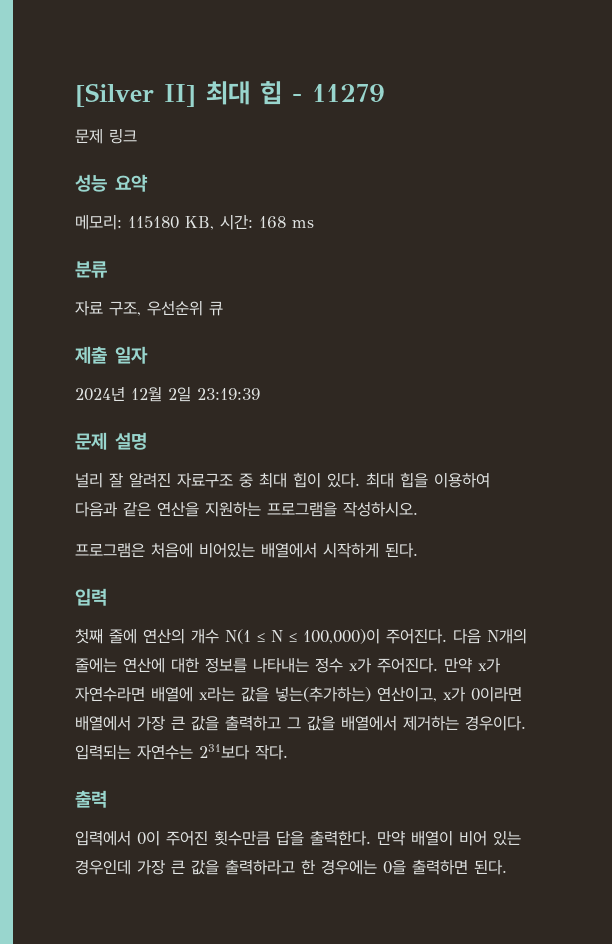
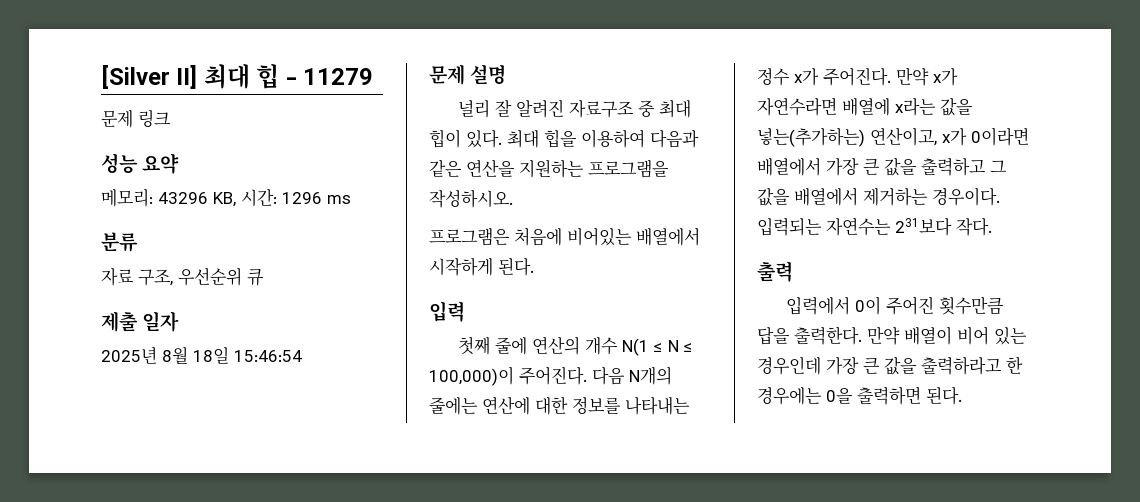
[128,216,179,229] 115180 -> [158,192,208,204] 43296
[259,216,286,228] 168 -> [282,192,322,204] 1296
[75,386,260,402] 2024년 12월 2일 23:19:39 -> [101,347,302,364] 2025년 8월 18일 15:46:54

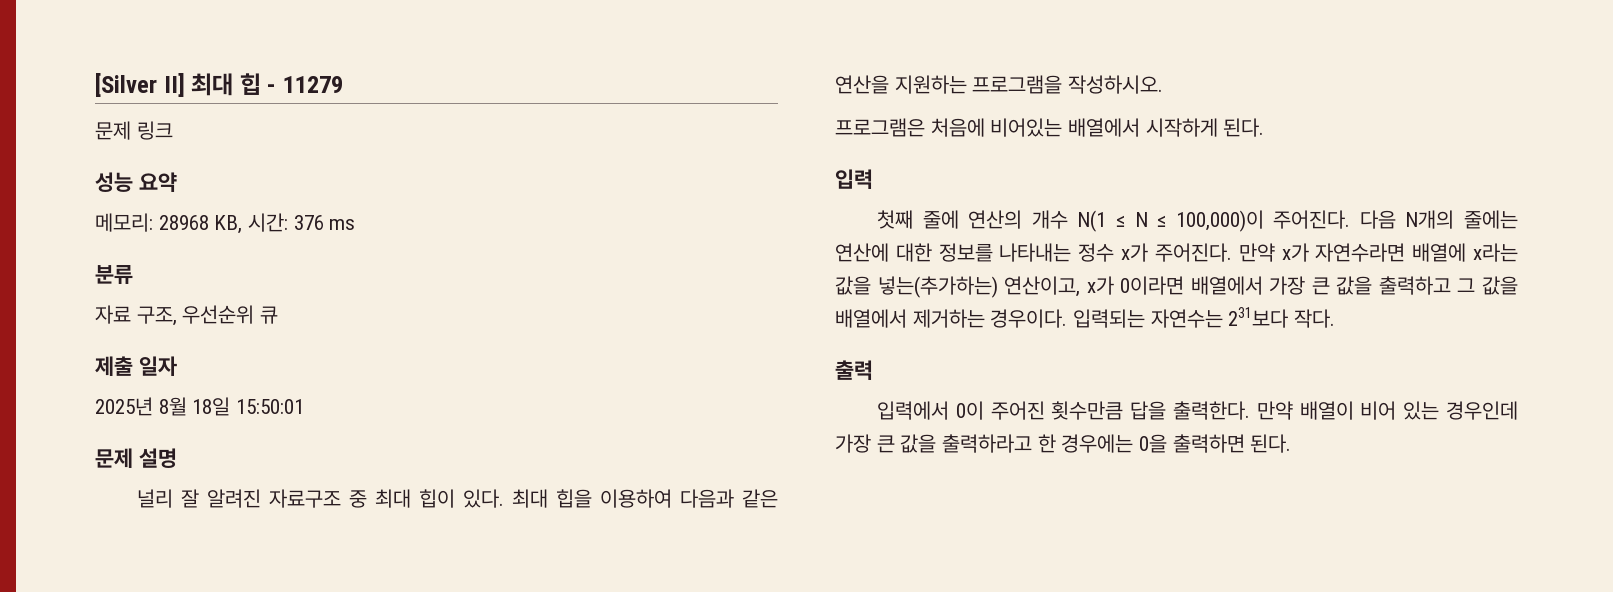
[158,192,208,204] 43296 -> [158,215,209,230] 28968
[282,192,322,204] 1296 -> [293,215,324,230] 376
[234,350,302,362] 15:46:54 -> [236,399,305,414] 15:50:01

